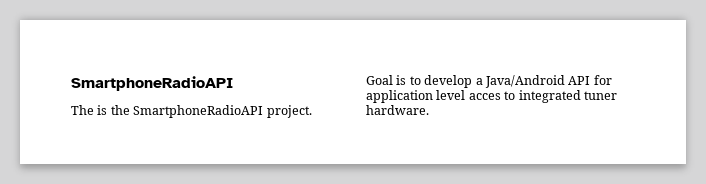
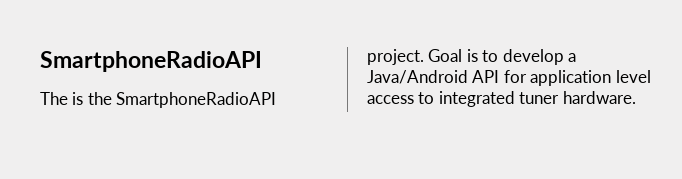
[468,93,501,100] acces -> [367,95,414,104] access

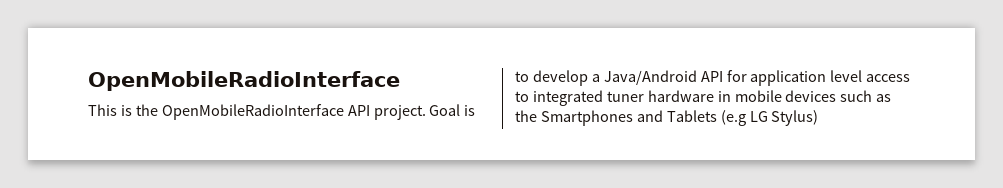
[40,51,262,72] [40,92,277,108] SmartphoneRadioAPI // The is the SmartphoneRadioAPI -> [88,71,400,91] [88,104,370,120] OpenMobileRadioInterface // This is the OpenMobileRadioInterface API
[562,91,636,104] hardware. -> [647,90,892,102] [515,110,819,126] hardware in mobile devices such as the Smartphones and Tablets (e.g LG Stylus)

